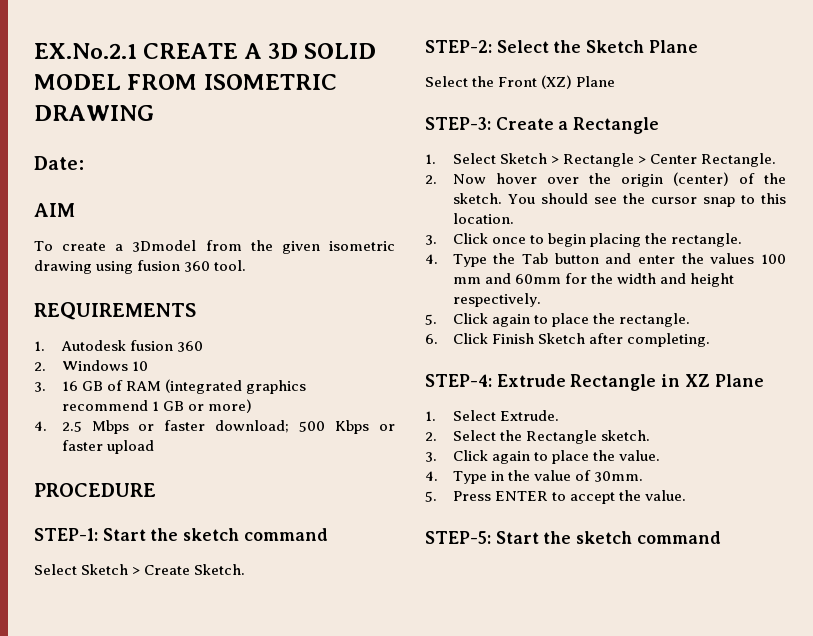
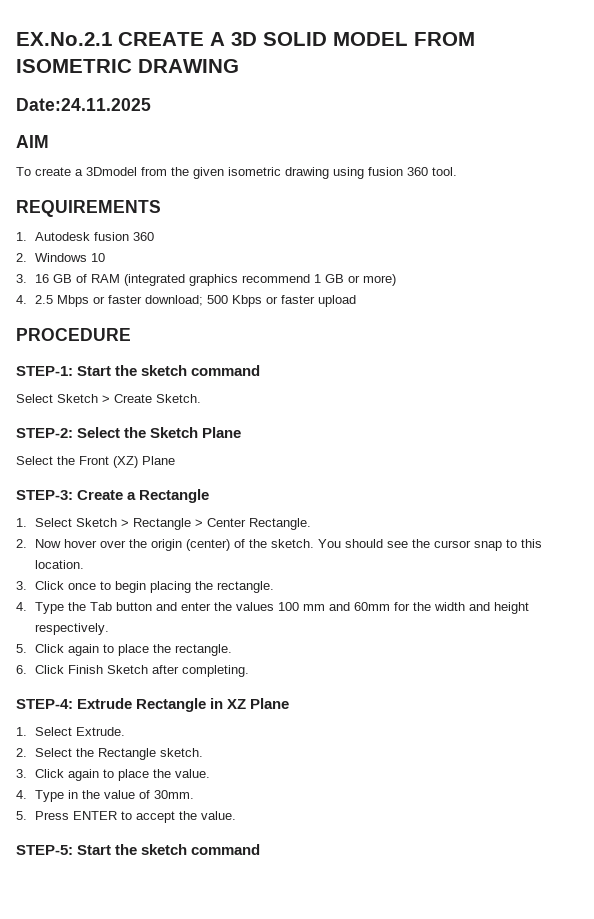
[34,156,84,170] Date: -> [16,98,151,111] Date:24.11.2025

